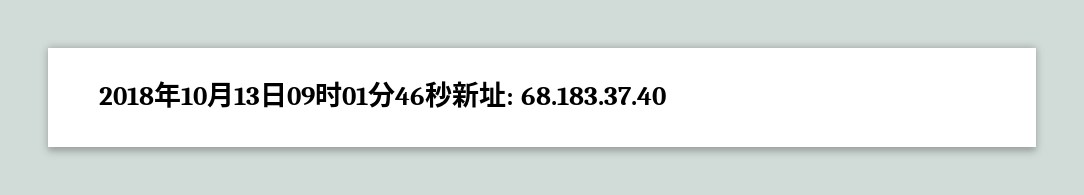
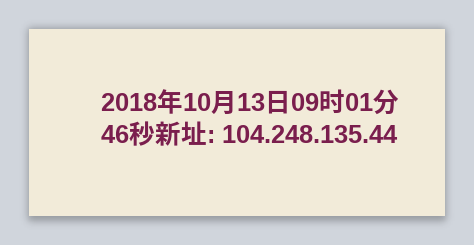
[521,87,667,105] 68.183.37.40 -> [222,125,398,143] 104.248.135.44

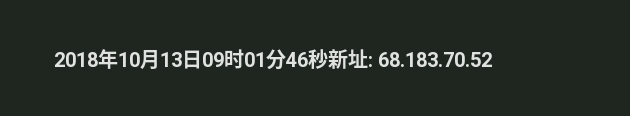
[222,125,398,143] 104.248.135.44 -> [378,52,493,67] 68.183.70.52

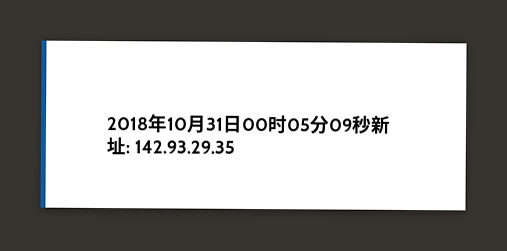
[160,49,308,70] 13日09时01分46 -> [205,115,353,135] 31日00时05分09
[378,52,493,67] 68.183.70.52 -> [133,140,235,154] 142.93.29.35

